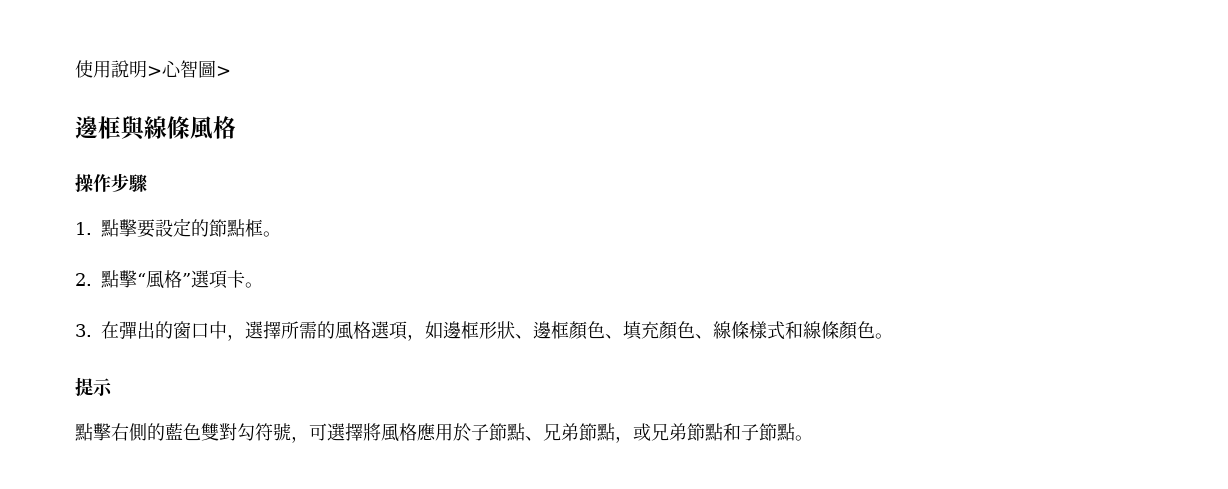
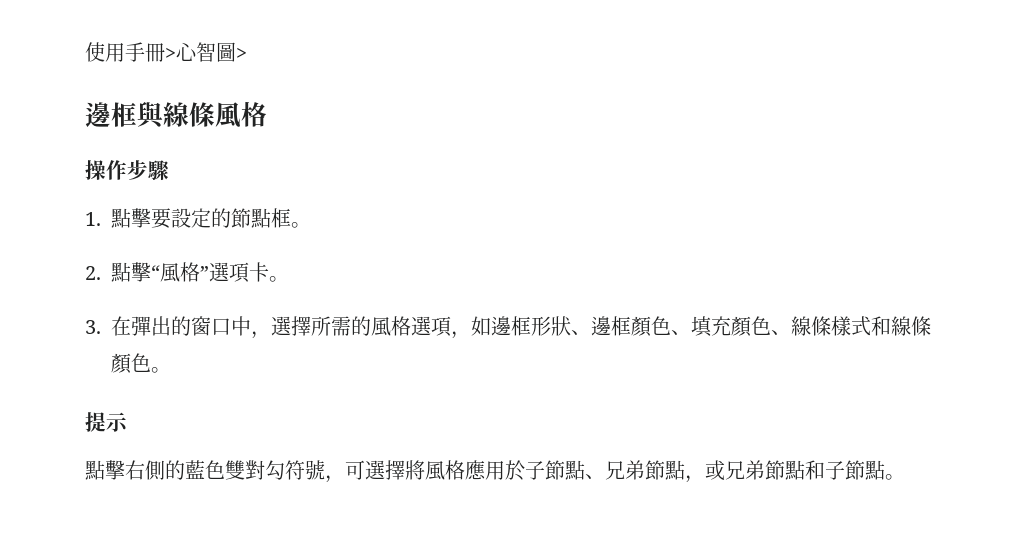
[111,60,147,78] 說明 -> [125,42,165,62] 手冊

